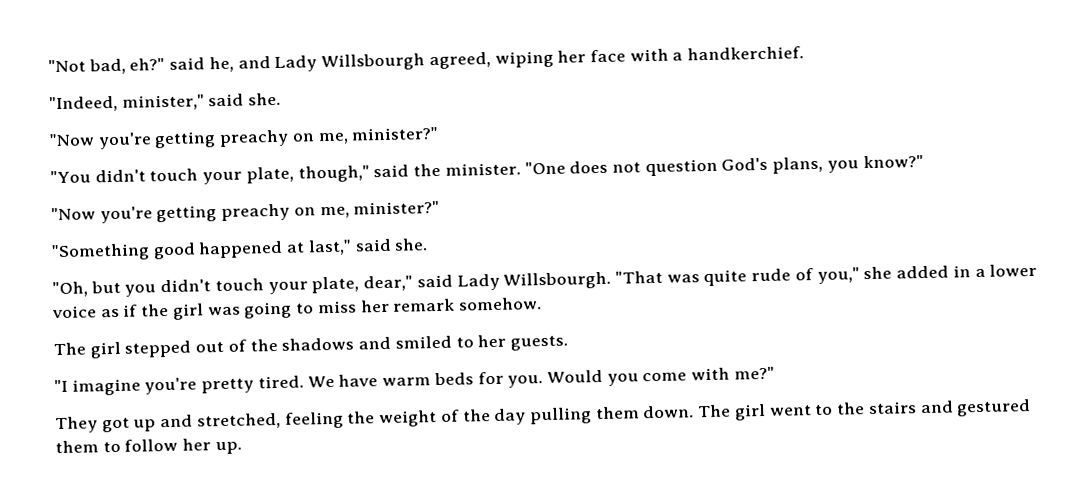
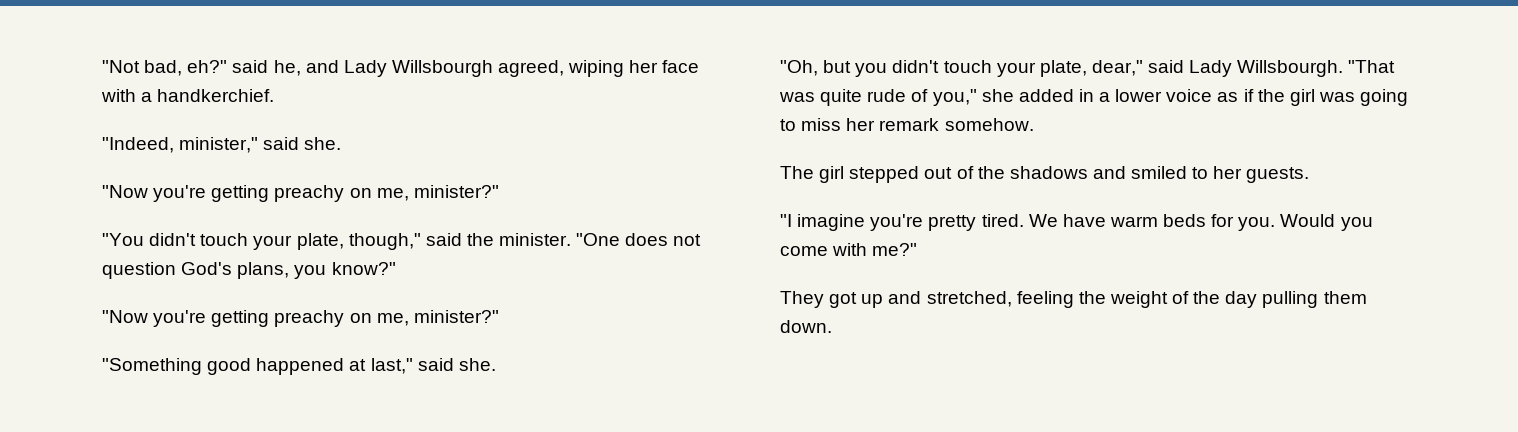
[697,399,1032,421] [55,438,242,455] The girl went to the stairs and gestured them to follow her up. -> (832, 326) none

